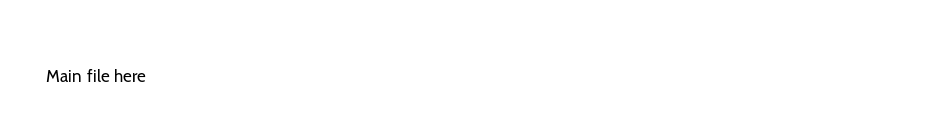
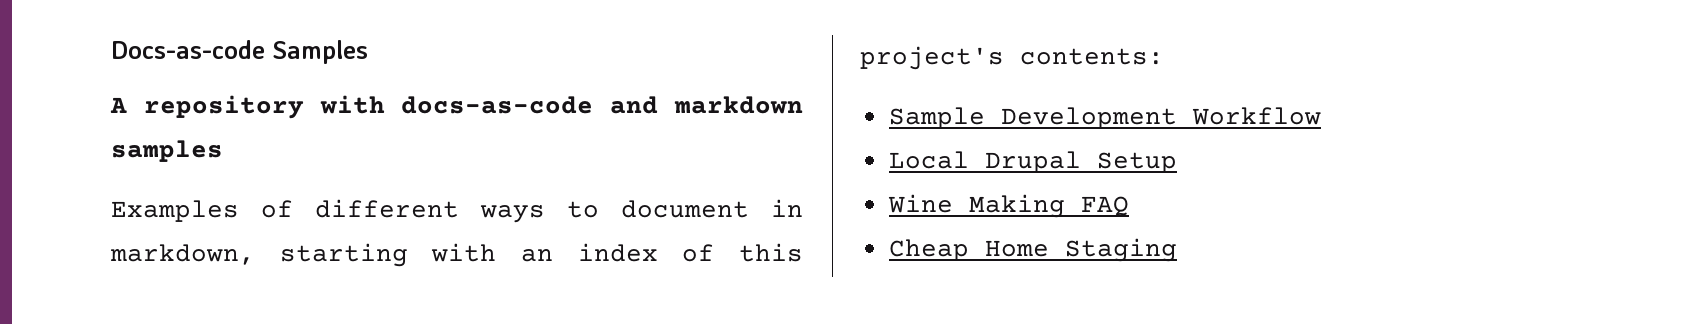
[46,69,147,82] Main file here -> [111,40,368,64] [110,95,803,119] [111,140,223,162] [111,199,803,223] [110,243,803,267] [860,46,1164,70] [888,107,1321,129] [888,151,1177,173] [887,194,1129,218] [888,238,1177,262] Docs-as-code Samples // A repository with docs-as-code and markdown samples // Examples of different ways to document in markdown, starting with an index of this project's contents: // Sample Development Workflow // Local Drupal Setup // Wine Making FAQ // Cheap Home Staging

